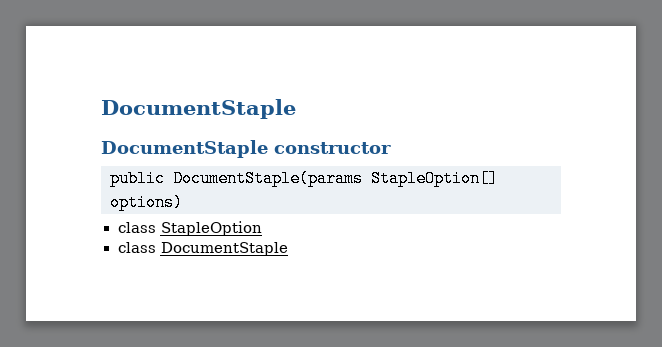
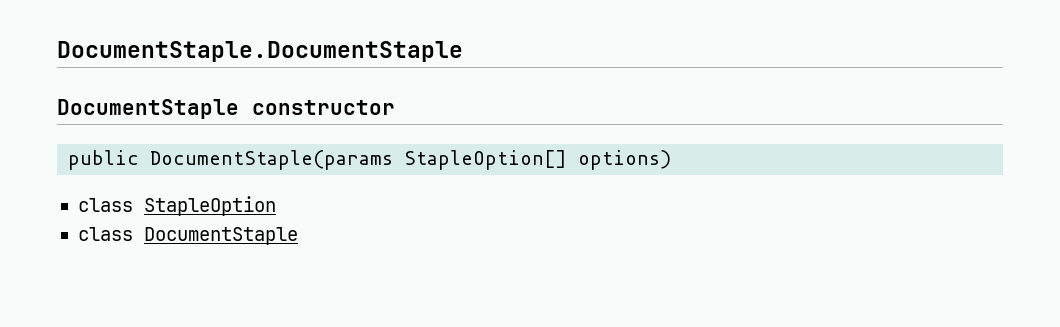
[101,99,296,119] DocumentStaple -> [57,41,463,62] DocumentStaple.DocumentStaple

